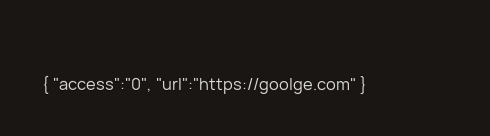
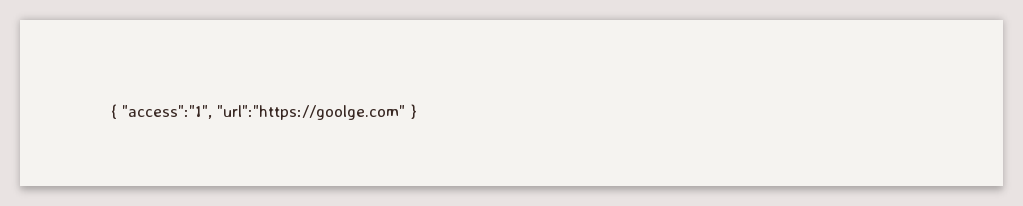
[52,77,152,92] "access":"0", -> [122,105,212,119] "access":"1",

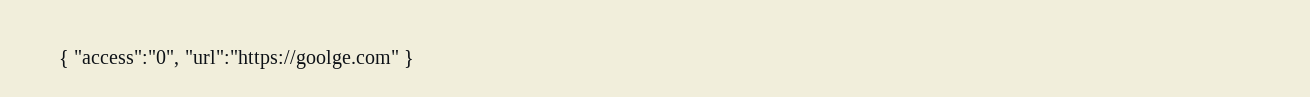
[122,105,212,119] "access":"1", -> [74,50,180,68] "access":"0",

